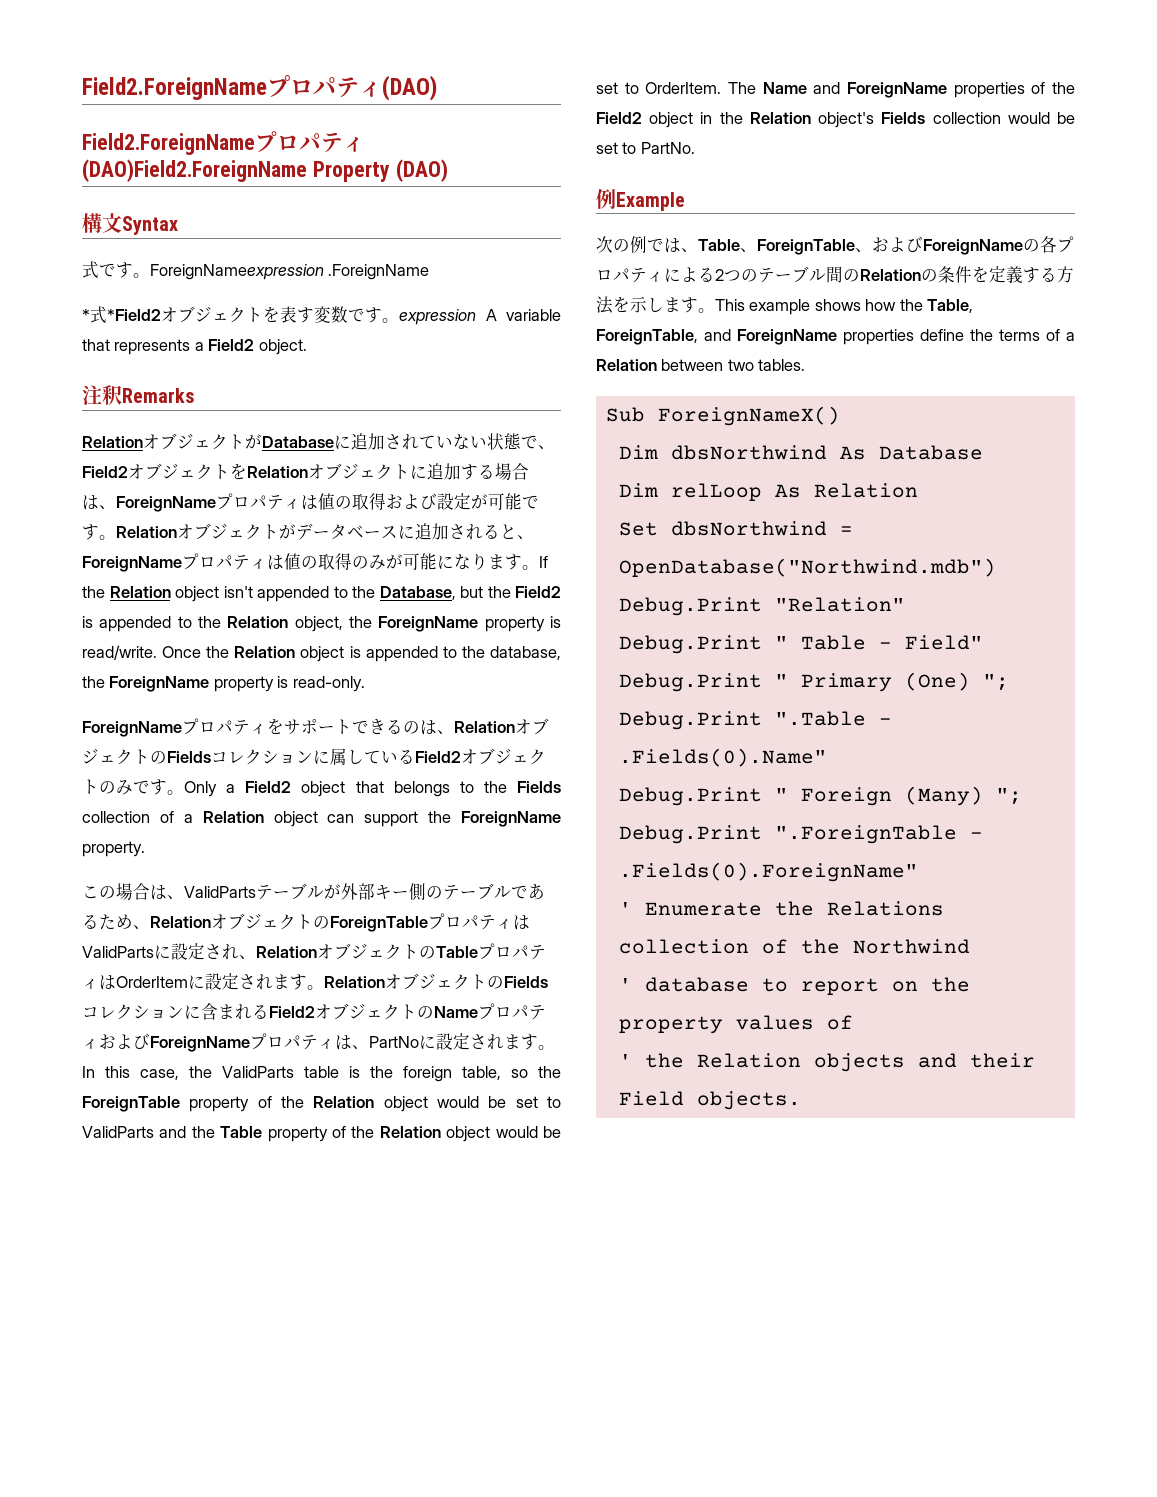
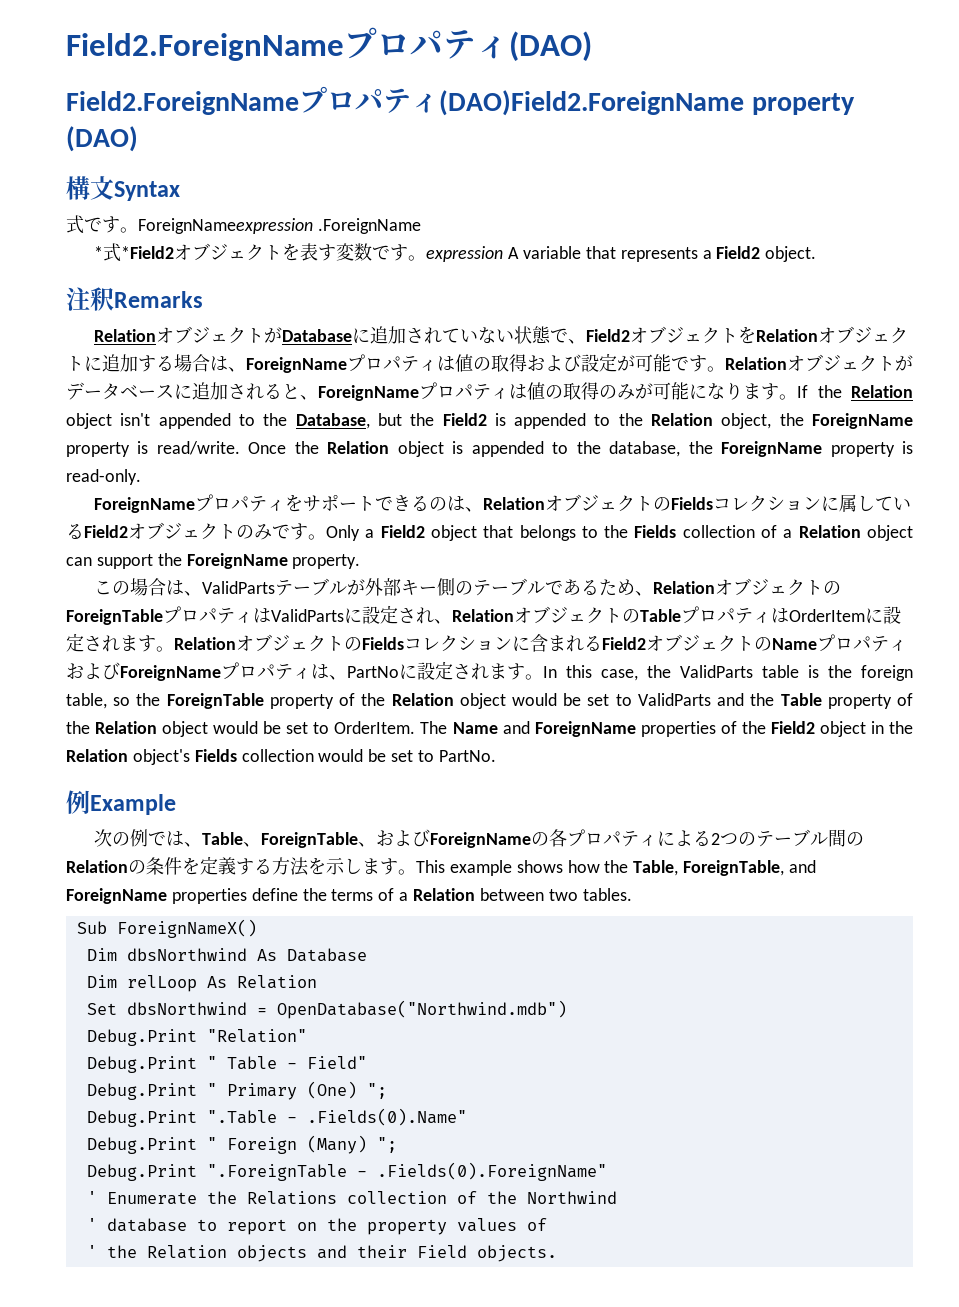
[312,161,390,182] Property -> [751,93,855,115] property

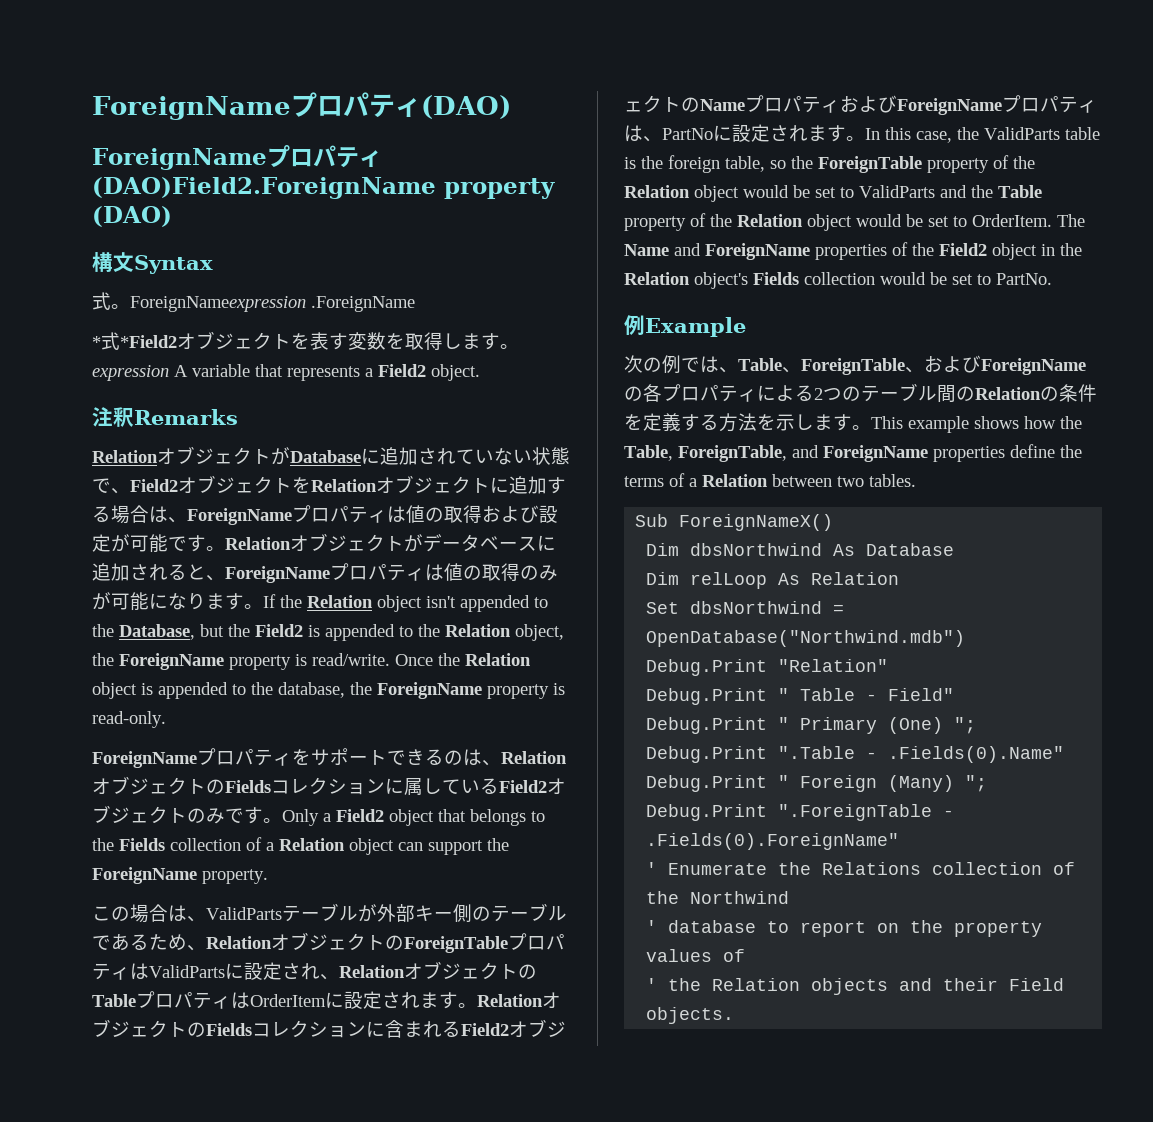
[66,33,344,61] Field2.ForeignName -> [92,96,291,120] ForeignName
[66,91,299,115] Field2.ForeignName -> [92,148,267,170] ForeignName
[84,216,120,233] です -> (111, 301) none
[372,245,391,260] で -> [386,332,481,350] を取得しま

